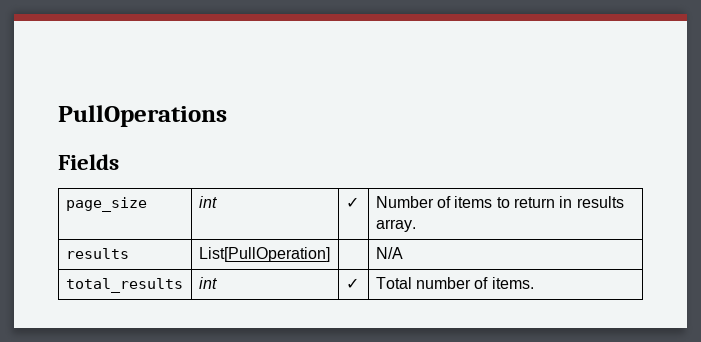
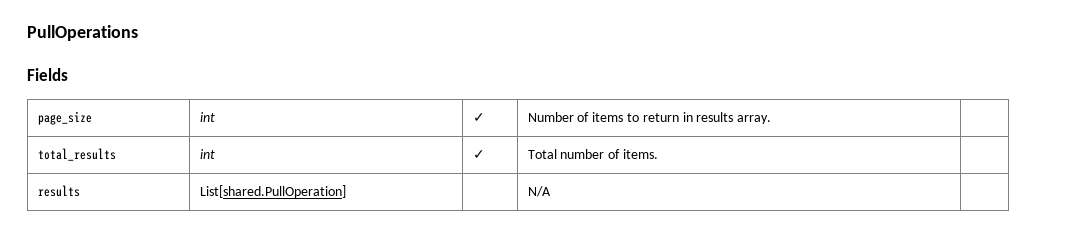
[65,248,129,259] [198,247,330,262] [375,247,403,259] // results | List[PullOperation] | | N/A -> (772, 119) |
(534, 283) none -> [37,185,80,197] [199,185,346,198] [527,186,551,197] | // results | List[shared.PullOperation] | | N/A |

